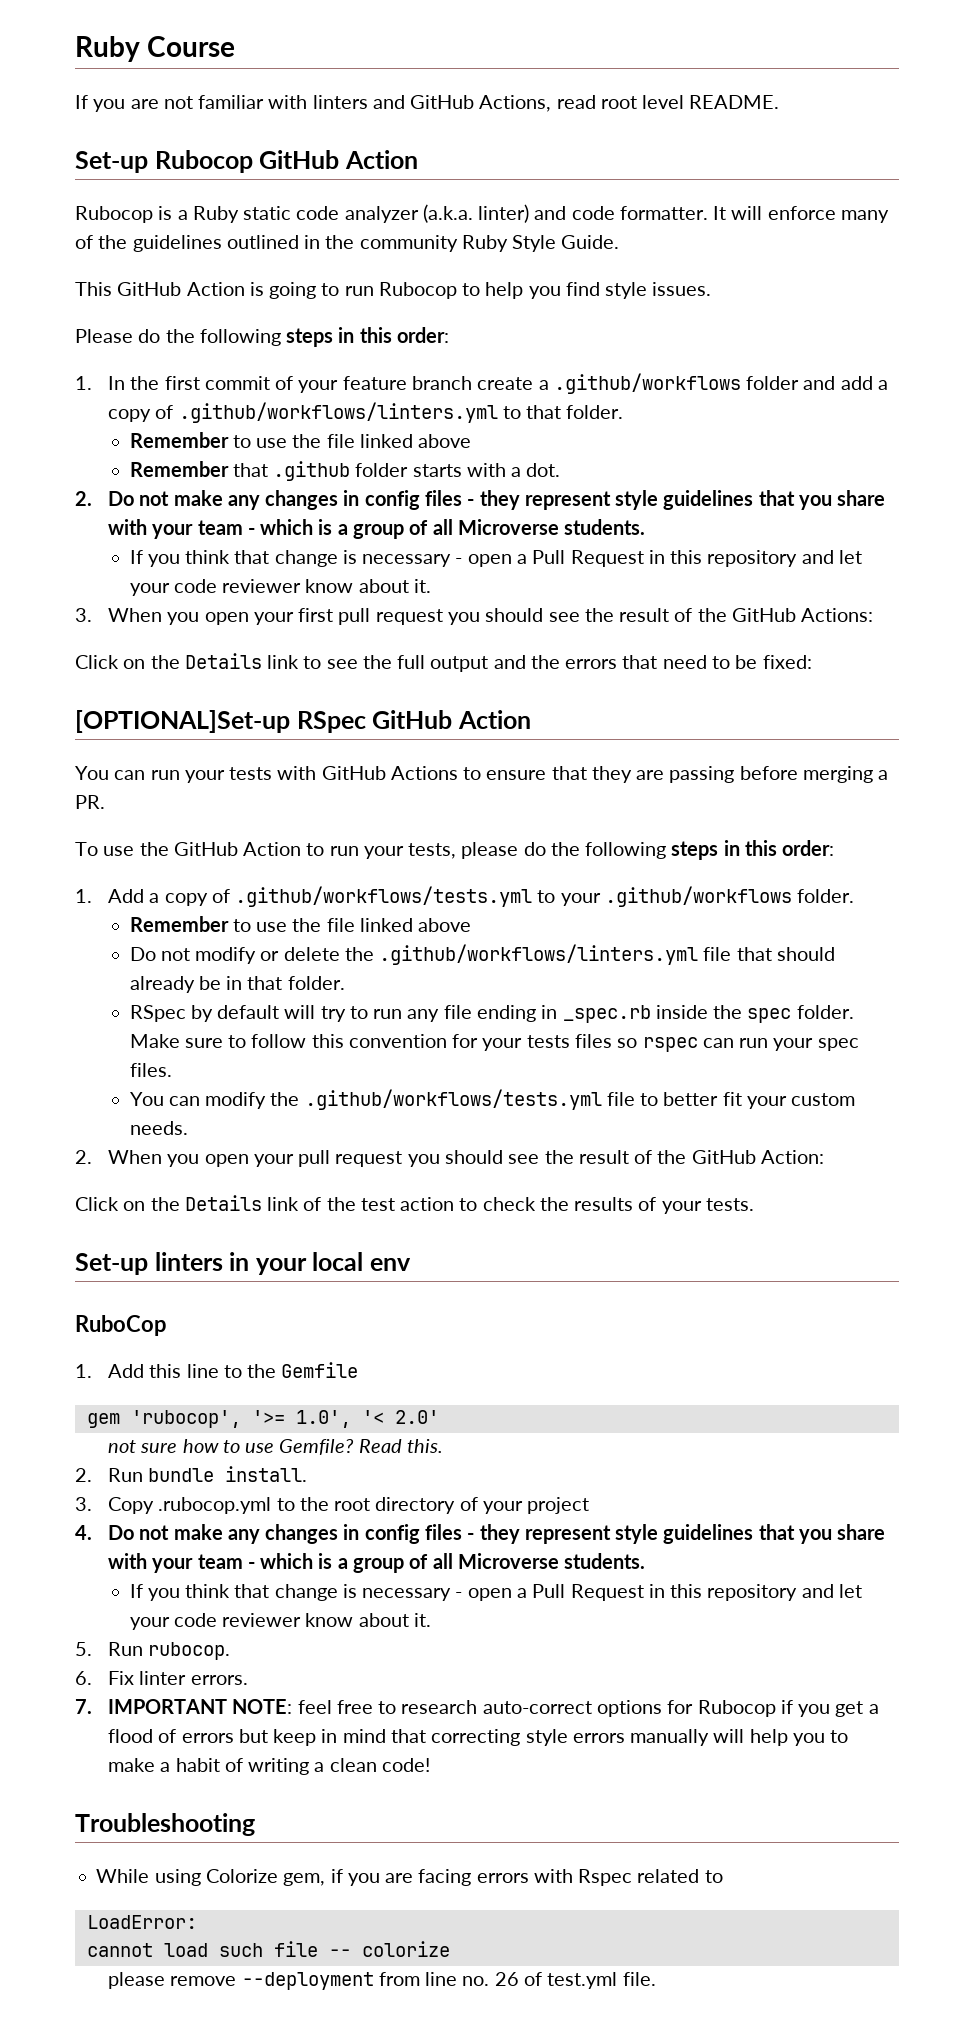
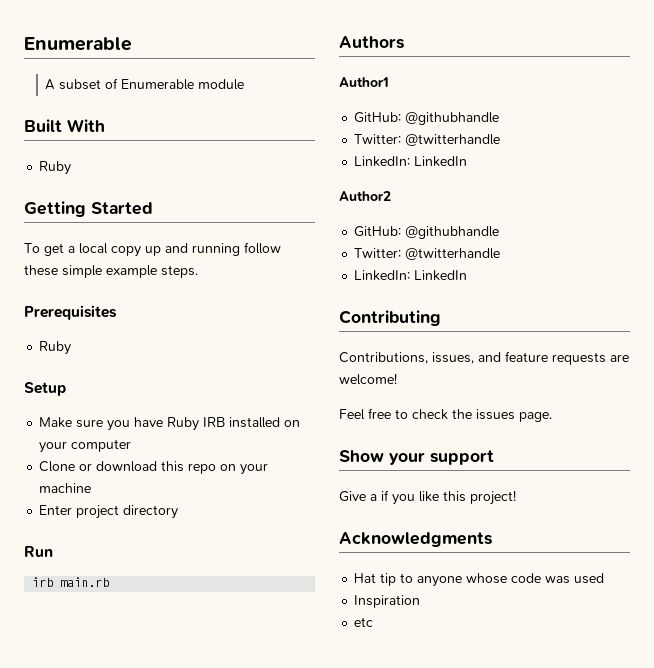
[75,36,236,62] [75,95,780,112] [75,150,418,173] [75,204,889,223] [75,235,620,252] [75,282,712,299] [75,327,449,347] [75,373,888,394] [108,402,624,423] [129,432,472,448] [129,461,561,481] [75,490,886,510] [108,519,646,539] [129,550,862,567] [129,579,431,596] [75,608,874,625] [75,653,812,672] [75,710,531,733] [75,766,889,783] [75,795,105,809] [75,840,835,860] [75,886,855,907] [129,916,472,932] [129,944,835,965] [129,976,345,993] [129,1005,854,1023] [129,1034,859,1052] [129,1063,172,1077] [129,1089,856,1110] [129,1121,188,1135] [75,1150,824,1167] [75,1195,754,1214] [75,1252,412,1275] [75,1315,167,1336] [75,1362,359,1378] [86,1410,439,1428] [108,1439,443,1455] [75,1466,308,1482] [75,1497,590,1514] [75,1524,886,1544] [108,1553,646,1573] [129,1584,862,1601] [129,1613,431,1630] [75,1642,231,1660] [75,1671,248,1685] [75,1699,879,1717] [108,1729,849,1746] [108,1758,430,1775] [75,1813,255,1836] [96,1869,723,1886] [86,1915,197,1929] [86,1941,450,1957] [108,1972,656,1990] Ruby Course // If you are not familiar with linters and GitHub Actions, read root level README. // Set-up Rubocop GitHub Action // Rubocop is a Ruby static code analyzer (a.k.a. linter) and code formatter. It will enforce many of the guidelines outlined in the community Ruby Style Guide. // This GitHub Action is going to run Rubocop to help you find style issues. // Please do the following steps in this order: // 1. In the first commit of your feature branch create a .github/workflows folder and add a copy of .github/workflows/linters.yml to that folder. // Remember to use the file linked above // Remember that .github folder starts with a dot. // 2. Do not make any changes in config files - they represent style guidelines that you share with your team - which is a group of all Microverse students. // If you think that change is necessary - open a Pull Request in this repository and let your code reviewer know about it. // 3. When you open your first pull request you should see the result of the GitHub Actions: // Click on the Details link to see the full output and the errors that need to be fixed: // [OPTIONAL]Set-up RSpec GitHub Action // You can run your tests with GitHub Actions to ensure that they are passing before merging a PR. // To use the GitHub Action to run your tests, please do the following steps in this order: // 1. Add a copy of .github/workflows/tests.yml to your .github/workflows folder. // Remember to use the file linked above // Do not modify or delete the .github/workflows/linters.yml file that should already be in that folder. // RSpec by default will try to run any file ending in _spec.rb inside the spec folder. Make sure to follow this convention for your tests files so rspec can run your spec files. // You can modify the .github/workflows/tests.yml file to better fit your custom needs. // 2. When you open your pull request you should see the result of the GitHub Action: // Click on the Details link of the test action to check the results of your tests. // Set-up linters in your local env // RuboCop // 1. Add this line to the Gemfile // gem 'rubocop', '>= 1.0', '< 2.0' // not sure how to use Gemfile? Read this. // 2. Run bundle install. // 3. Copy .rubocop.yml to the root directory of your project // 4. Do not make any changes in config files - they represent style guidelines that you share with your team - which is a group of all Microverse students. // If you think that change is necessary - open a Pull Request in this repository and let your code reviewer know about it. // 5. Run rubocop. // 6. Fix linter errors. // 7. IMPORTANT NOTE: feel free to research auto-correct options for Rubocop if you get a flood of errors but keep in mind that correcting style errors manually will help you to make a habit of writing a clean code! // Troubleshooting // While using Colorize gem, if you are facing errors with Rspec related to // LoadError: // cannot load such file -- colorize // please remove --deployment from line no. 26 of test.yml file. -> [24,37,132,51] [45,78,245,90] [24,119,105,132] [39,161,72,175] [24,201,153,217] [24,242,281,257] [24,265,198,278] [24,305,117,320] [39,341,72,355] [24,382,66,396] [39,417,301,431] [39,439,132,453] [39,461,269,475] [39,483,92,493] [39,505,179,519] [24,546,53,557] [32,577,110,587] [339,36,404,49] [339,77,389,87] [354,112,500,125] [354,134,501,146] [354,156,468,167] [339,191,391,201] [354,226,500,239] [354,248,501,260] [354,270,468,281] [339,310,441,326] [339,351,629,365] [339,373,397,385] [339,408,552,422] [339,450,494,465] [339,490,516,505] [339,532,492,547] [354,573,605,587] [354,595,421,608] [354,617,374,627] Enumerable // A subset of Enumerable module // Built With // Ruby // Getting Started // To get a local copy up and running follow these simple example steps. // Prerequisites // Ruby // Setup // Make sure you have Ruby IRB installed on your computer // Clone or download this repo on your machine // Enter project directory // Run // irb main.rb // Authors // Author1 // GitHub: @githubhandle // Twitter: @twitterhandle // LinkedIn: LinkedIn // Author2 // GitHub: @githubhandle // Twitter: @twitterhandle // LinkedIn: LinkedIn // Contributing // Contributions, issues, and feature requests are welcome! // Feel free to check the issues page. // Show your support // Give a if you like this project! // Acknowledgments // Hat tip to anyone whose code was used // Inspiration // etc

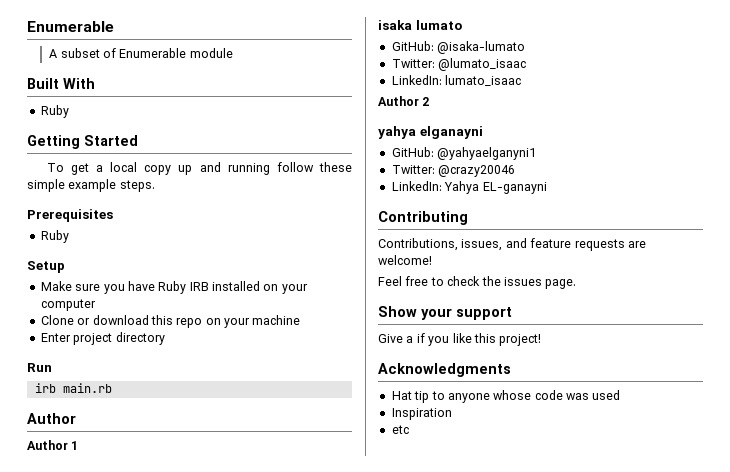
[339,36,404,49] [339,77,389,87] [354,112,500,125] [354,134,501,146] [354,156,468,167] [339,191,391,201] [354,226,500,239] [354,248,501,260] [354,270,468,281] Authors // Author1 // GitHub: @githubhandle // Twitter: @twitterhandle // LinkedIn: LinkedIn // Author2 // GitHub: @githubhandle // Twitter: @twitterhandle // LinkedIn: LinkedIn -> [27,413,76,424] [27,440,79,450] [378,20,462,30] [391,41,526,54] [391,58,527,71] [391,75,522,86] [378,96,430,106] [378,126,483,139] [391,147,537,160] [391,165,516,177] [391,181,547,194] Author // Author 1 // isaka lumato // GitHub: @isaka-lumato // Twitter: @lumato_isaac // LinkedIn: lumato_isaac // Author 2 // yahya elganayni // GitHub: @yahyaelganyni1 // Twitter: @crazy20046 // LinkedIn: Yahya EL-ganayni

